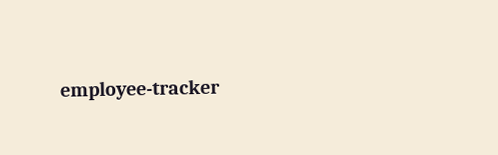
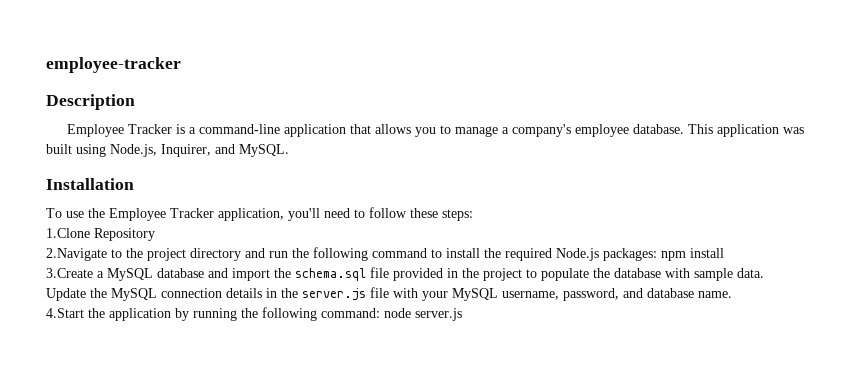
(221, 89) none -> [46,94,135,110] [67,124,805,137] [46,144,289,157] [46,178,134,190] [46,207,473,221] [46,228,155,241] [46,247,724,261] [46,267,764,281] [46,287,732,301] [46,307,462,321] // Description // Employee Tracker is a command-line application that allows you to manage a company's employee database. This application was built using Node.js, Inquirer, and MySQL. // Installation // To use the Employee Tracker application, you'll need to follow these steps: // 1.Clone Repository // 2.Navigate to the project directory and run the following command to install the required Node.js packages: npm install // 3.Create a MySQL database and import the schema.sql file provided in the project to populate the database with sample data. // Update the MySQL connection details in the server.js file with your MySQL username, password, and database name. // 4.Start the application by running the following command: node server.js

